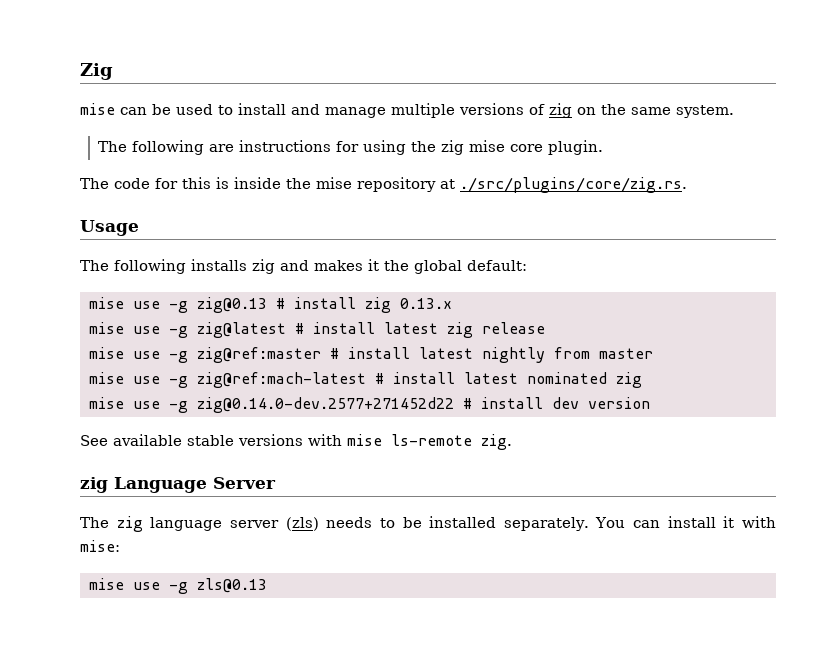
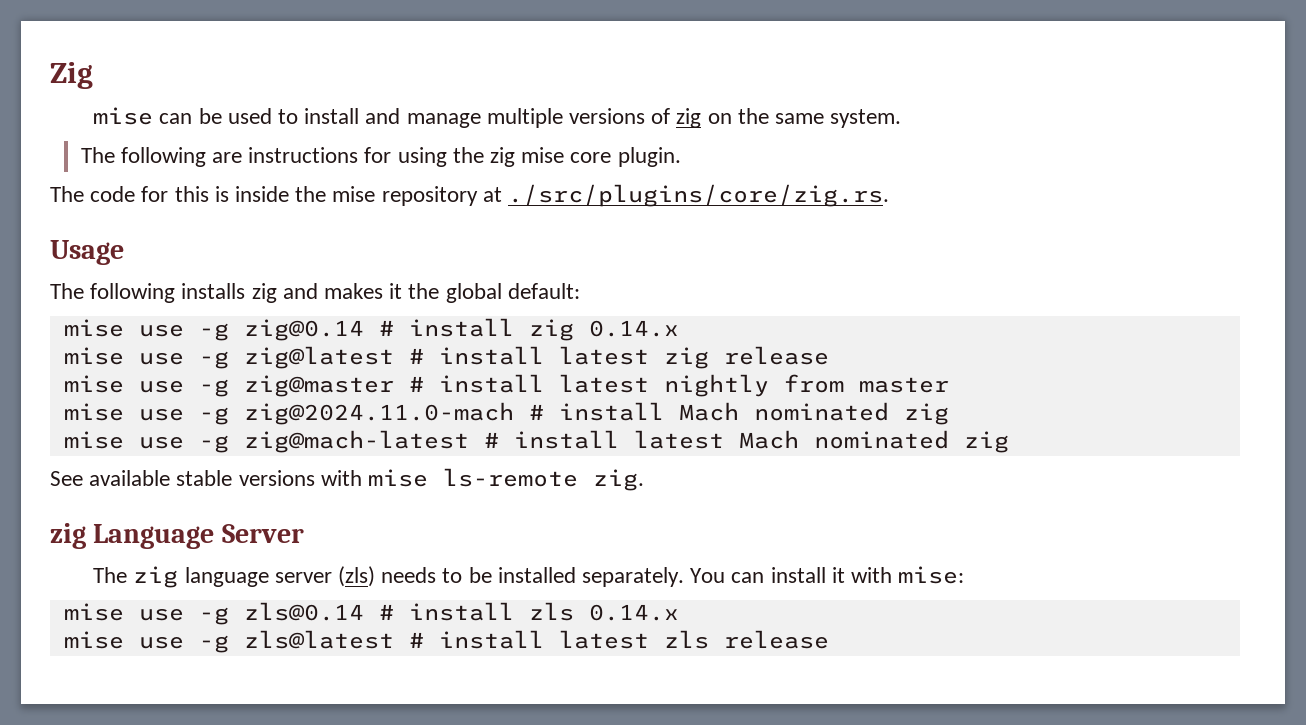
[197,297,267,313] zig@0.13 -> [243,319,364,341] zig@0.14
[400,298,452,309] 0.13.x -> [588,320,679,337] 0.14.x
[197,347,321,363] zig@ref:master -> [243,375,394,397] zig@master
[197,372,518,388] zig@ref:mach-latest # install latest -> [243,402,739,425] zig@2024.11.0-mach # install Mach
[197,397,650,413] zig@0.14.0-dev.2577+271452d22 # install dev version -> [243,430,1009,453] zig@mach-latest # install latest Mach nominated zig
[197,578,267,593] zls@0.13 -> [243,602,679,621] [63,630,829,653] zls@0.14 # install zls 0.14.x // mise use -g zls@latest # install latest zls release

